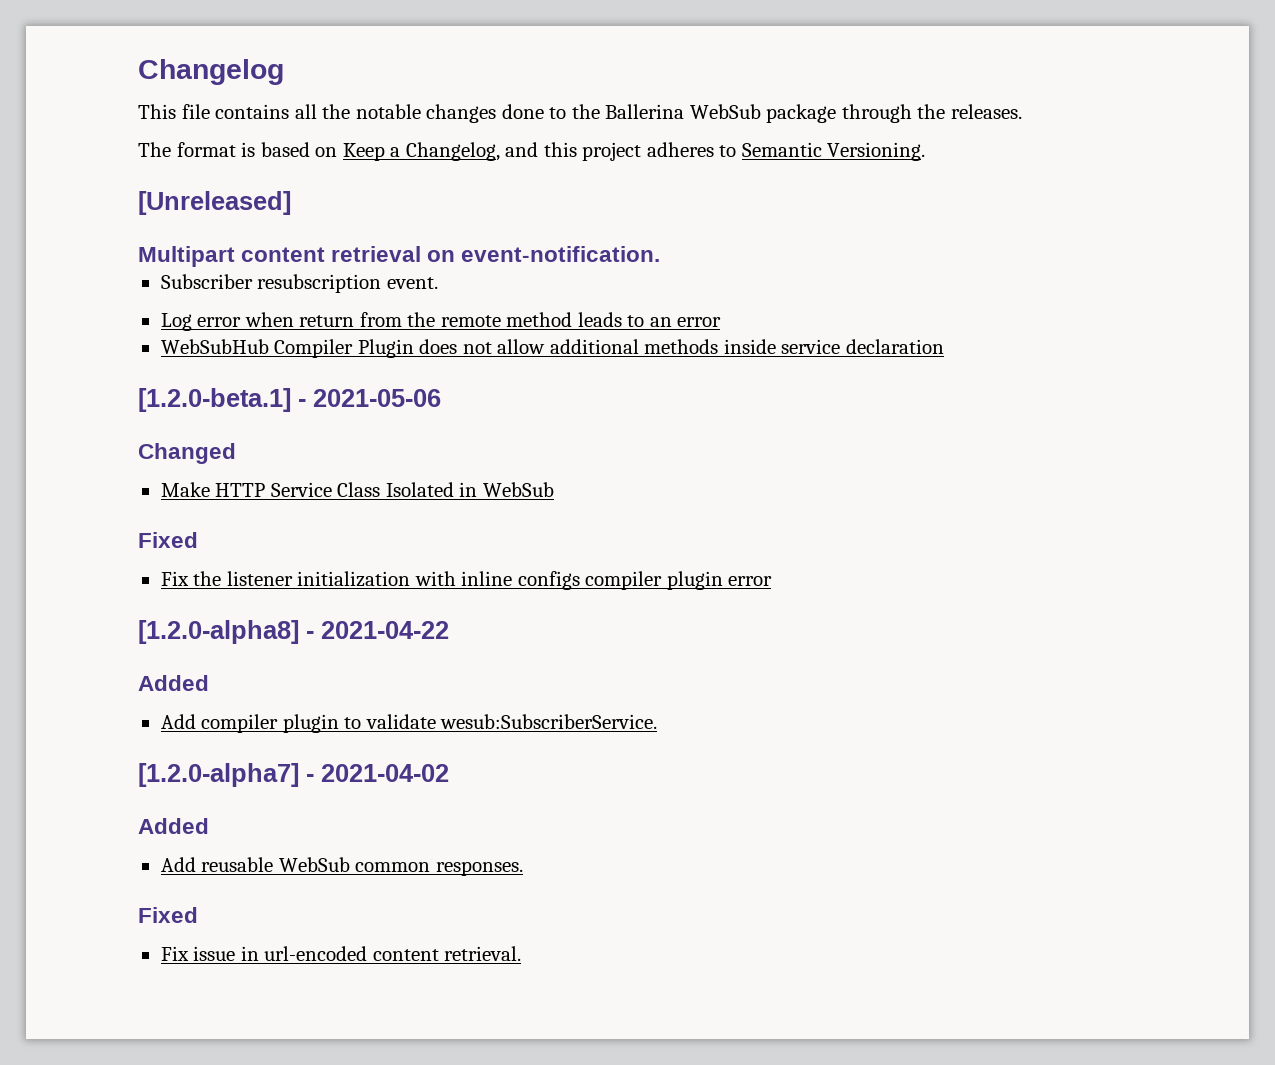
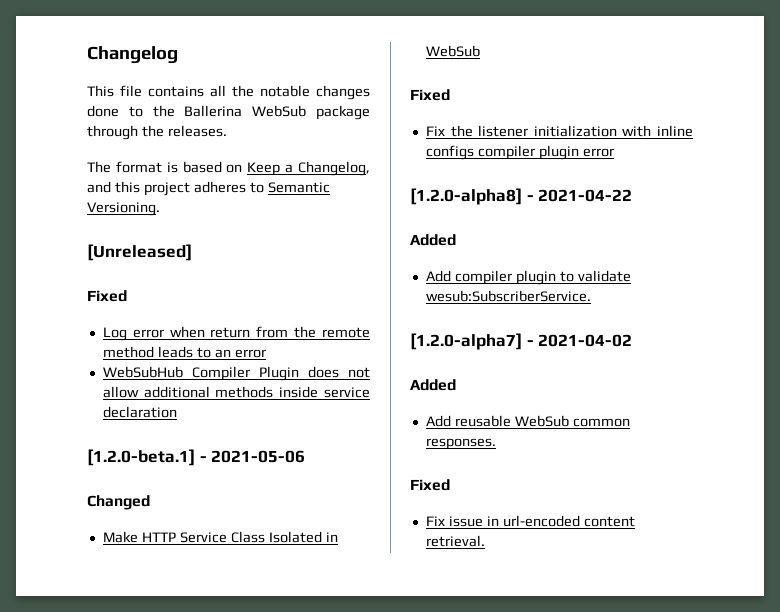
[138,246,661,267] [160,274,438,293] Multipart content retrieval on event-notification. // Subscriber resubscription event. -> [87,290,127,302] Fixed

